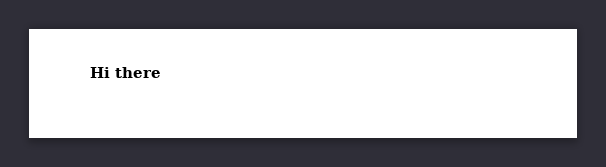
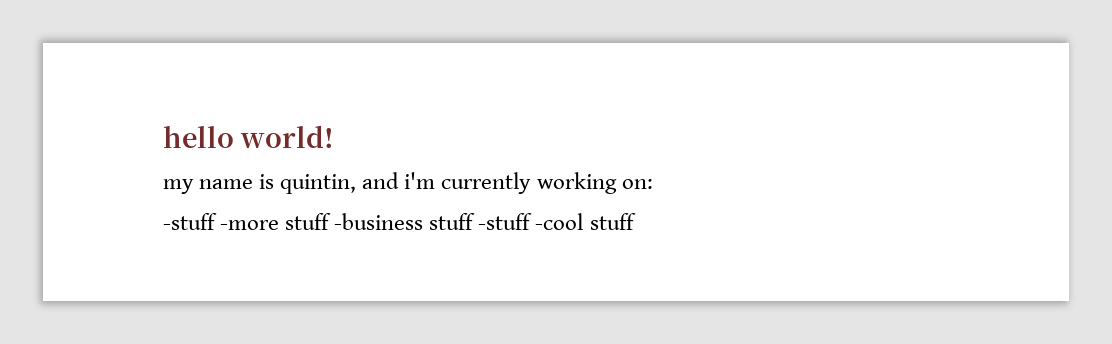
[90,67,161,78] Hi there -> [163,125,335,148] [163,172,653,194] [163,213,636,230] hello world! // my name is quintin, and i'm currently working on: // -stuff -more stuff -business stuff -stuff -cool stuff

